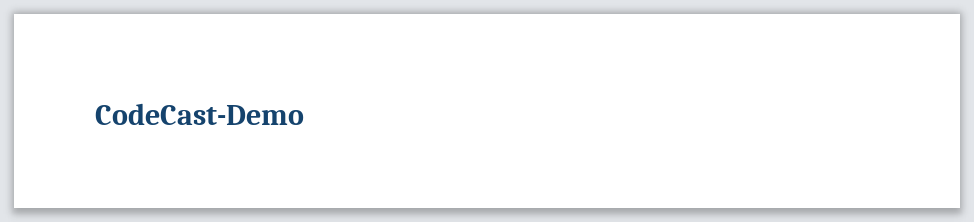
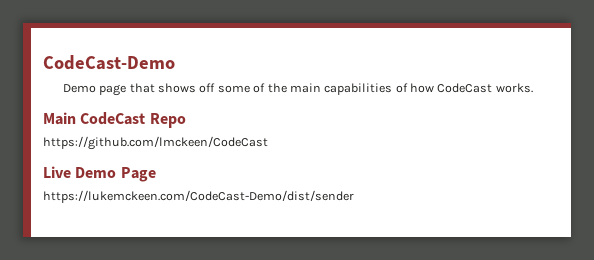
(304, 114) none -> [62,83,533,96] [43,112,186,128] [43,136,268,150] [43,166,156,182] [43,190,354,203] // Demo page that shows off some of the main capabilities of how CodeCast works. // Main CodeCast Repo // https://github.com/lmckeen/CodeCast // Live Demo Page // https://lukemckeen.com/CodeCast-Demo/dist/sender

